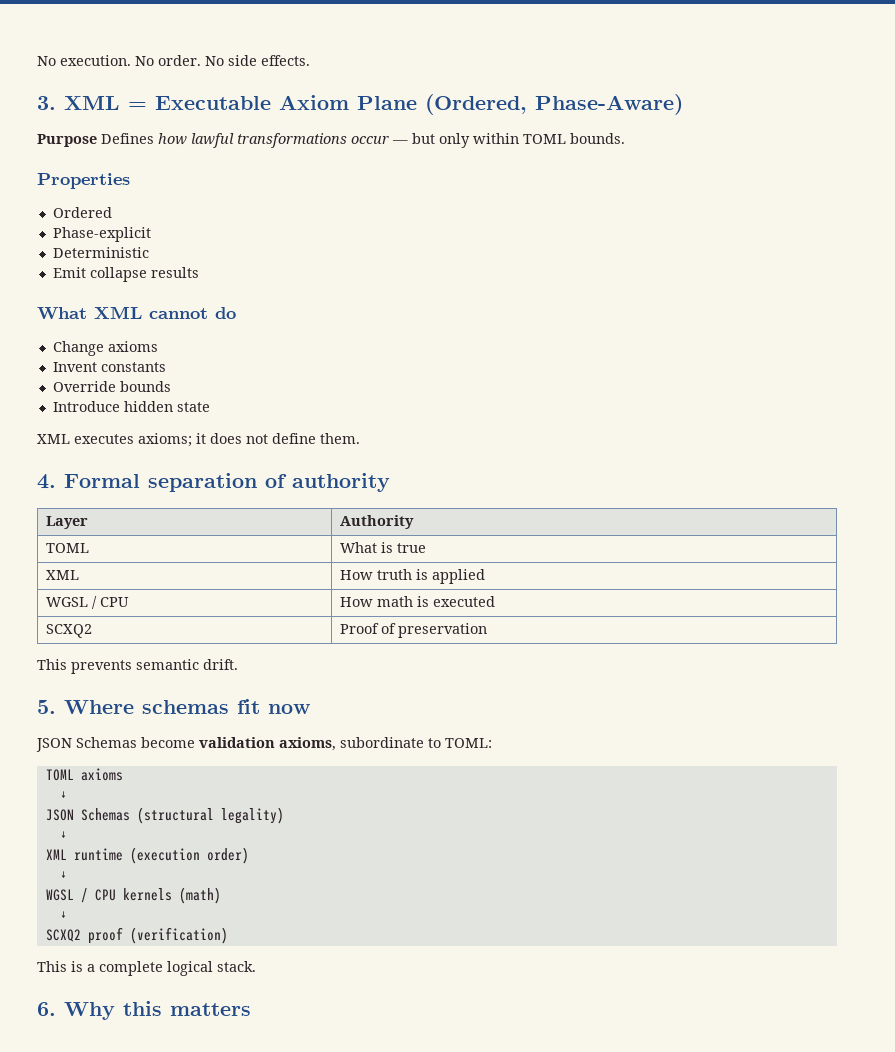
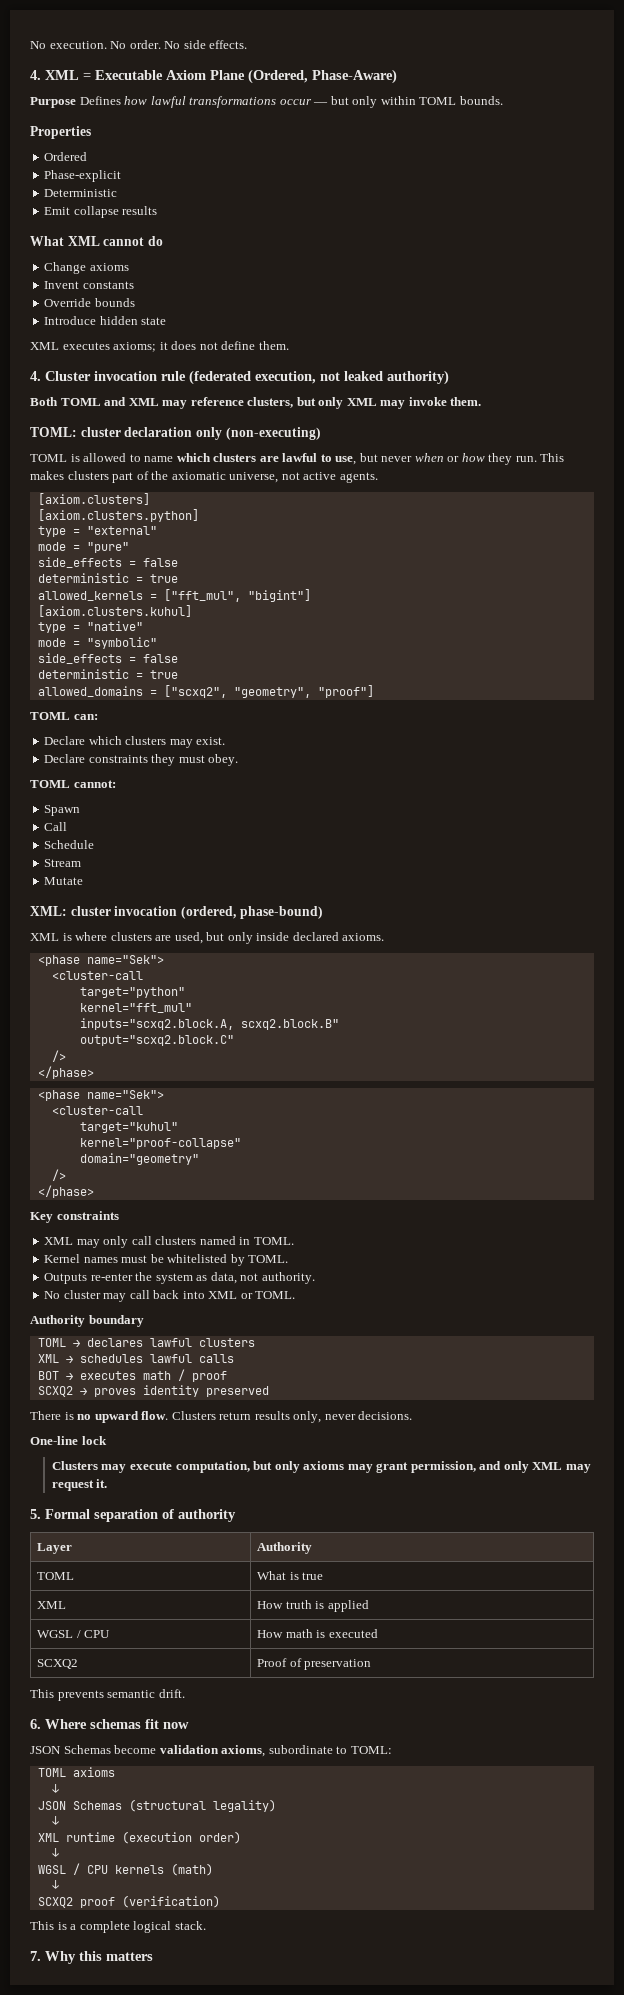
[37,96,56,110] 3. -> [30,70,41,80] 4.
(56, 481) none -> [45,370,449,385] [30,397,482,409] [30,427,321,440] [30,453,565,465] [30,471,378,483] [37,493,150,505] [37,509,199,522] [37,526,157,537] [37,542,129,553] [37,557,178,568] [37,573,178,583] [37,589,311,602] [37,605,192,617] [37,621,143,633] [37,637,157,649] [37,653,178,664] [37,669,178,679] [37,685,374,698] [30,712,98,720] [44,736,226,748] [44,754,239,766] [30,780,116,788] [44,805,81,816] [44,822,68,831] [44,840,95,849] [44,859,82,867] [44,877,84,885] [30,906,323,919] [30,932,385,944] [37,955,164,966] [51,971,143,980] [79,987,185,998] [79,1003,192,1013] [79,1018,339,1030] [79,1035,234,1046] [51,1050,66,1062] [37,1066,94,1079] [37,1090,164,1101] [51,1106,143,1115] [79,1122,178,1133] [79,1138,241,1149] [79,1153,199,1165] [51,1169,66,1181] [37,1185,94,1198] [30,1211,119,1223] [44,1236,294,1248] [44,1254,289,1266] [44,1272,315,1284] [44,1290,296,1302] [30,1315,144,1327] [37,1338,255,1347] [37,1354,234,1363] [37,1369,227,1382] [37,1385,269,1397] [30,1411,413,1423] [30,1436,107,1445] [51,1461,591,1473] [51,1479,108,1491] [30,1509,41,1519] Cluster invocation rule (federated execution, not leaked authority) // Both TOML and XML may reference clusters, but only XML may invoke them. // TOML: cluster declaration only (non-executing) // TOML is allowed to name which clusters are lawful to use, but never when or how they run. This makes clusters part of the axiomatic universe, not active agents. // [axiom.clusters] // [axiom.clusters.python] // type = "external" // mode = "pure" // side_effects = false // deterministic = true // allowed_kernels = ["fft_mul", "bigint"] // [axiom.clusters.kuhul] // type = "native" // mode = "symbolic" // side_effects = false // deterministic = true // allowed_domains = ["scxq2", "geometry", "proof"] // TOML can: // Declare which clusters may exist. // Declare constraints they must obey. // TOML cannot: // Spawn // Call // Schedule // Stream // Mutate // XML: cluster invocation (ordered, phase-bound) // XML is where clusters are used, but only inside declared axioms. // <phase name="Sek"> // <cluster-call // target="python" // kernel="fft_mul" // inputs="scxq2.block.A, scxq2.block.B" // output="scxq2.block.C" // /> // </phase> // <phase name="Sek"> // <cluster-call // target="kuhul" // kernel="proof-collapse" // domain="geometry" // /> // </phase> // Key constraints // XML may only call clusters named in TOML. // Kernel names must be whitelisted by TOML. // Outputs re-enter the system as data, not authority. // No cluster may call back into XML or TOML. // Authority boundary // TOML → declares lawful clusters // XML → schedules lawful calls // BOT → executes math / proof // SCXQ2 → proves identity preserved // There is no upward flow. Clusters return results only, never decisions. // One-line lock // Clusters may execute computation, but only axioms may grant permission, and only XML may request it. // 5.
[37,700,56,714] 5. -> [30,1719,41,1729] 6.
[37,1002,56,1016] 6. -> [30,1951,41,1961] 7.

